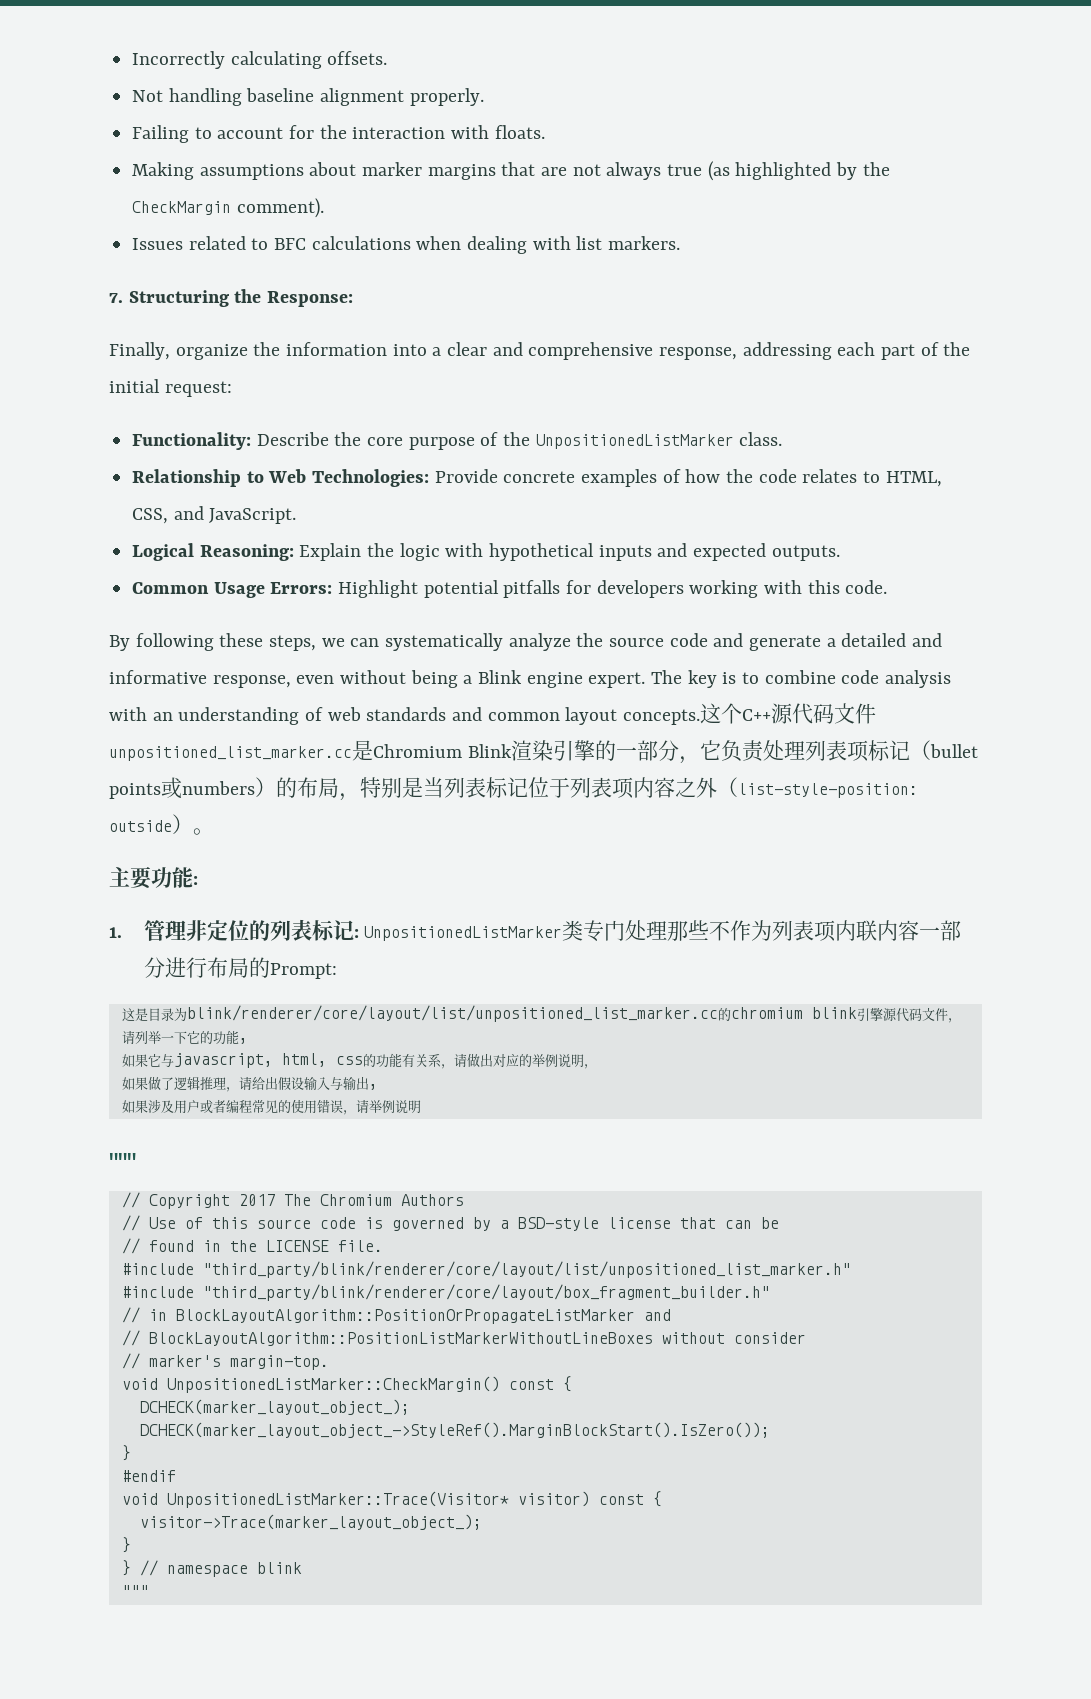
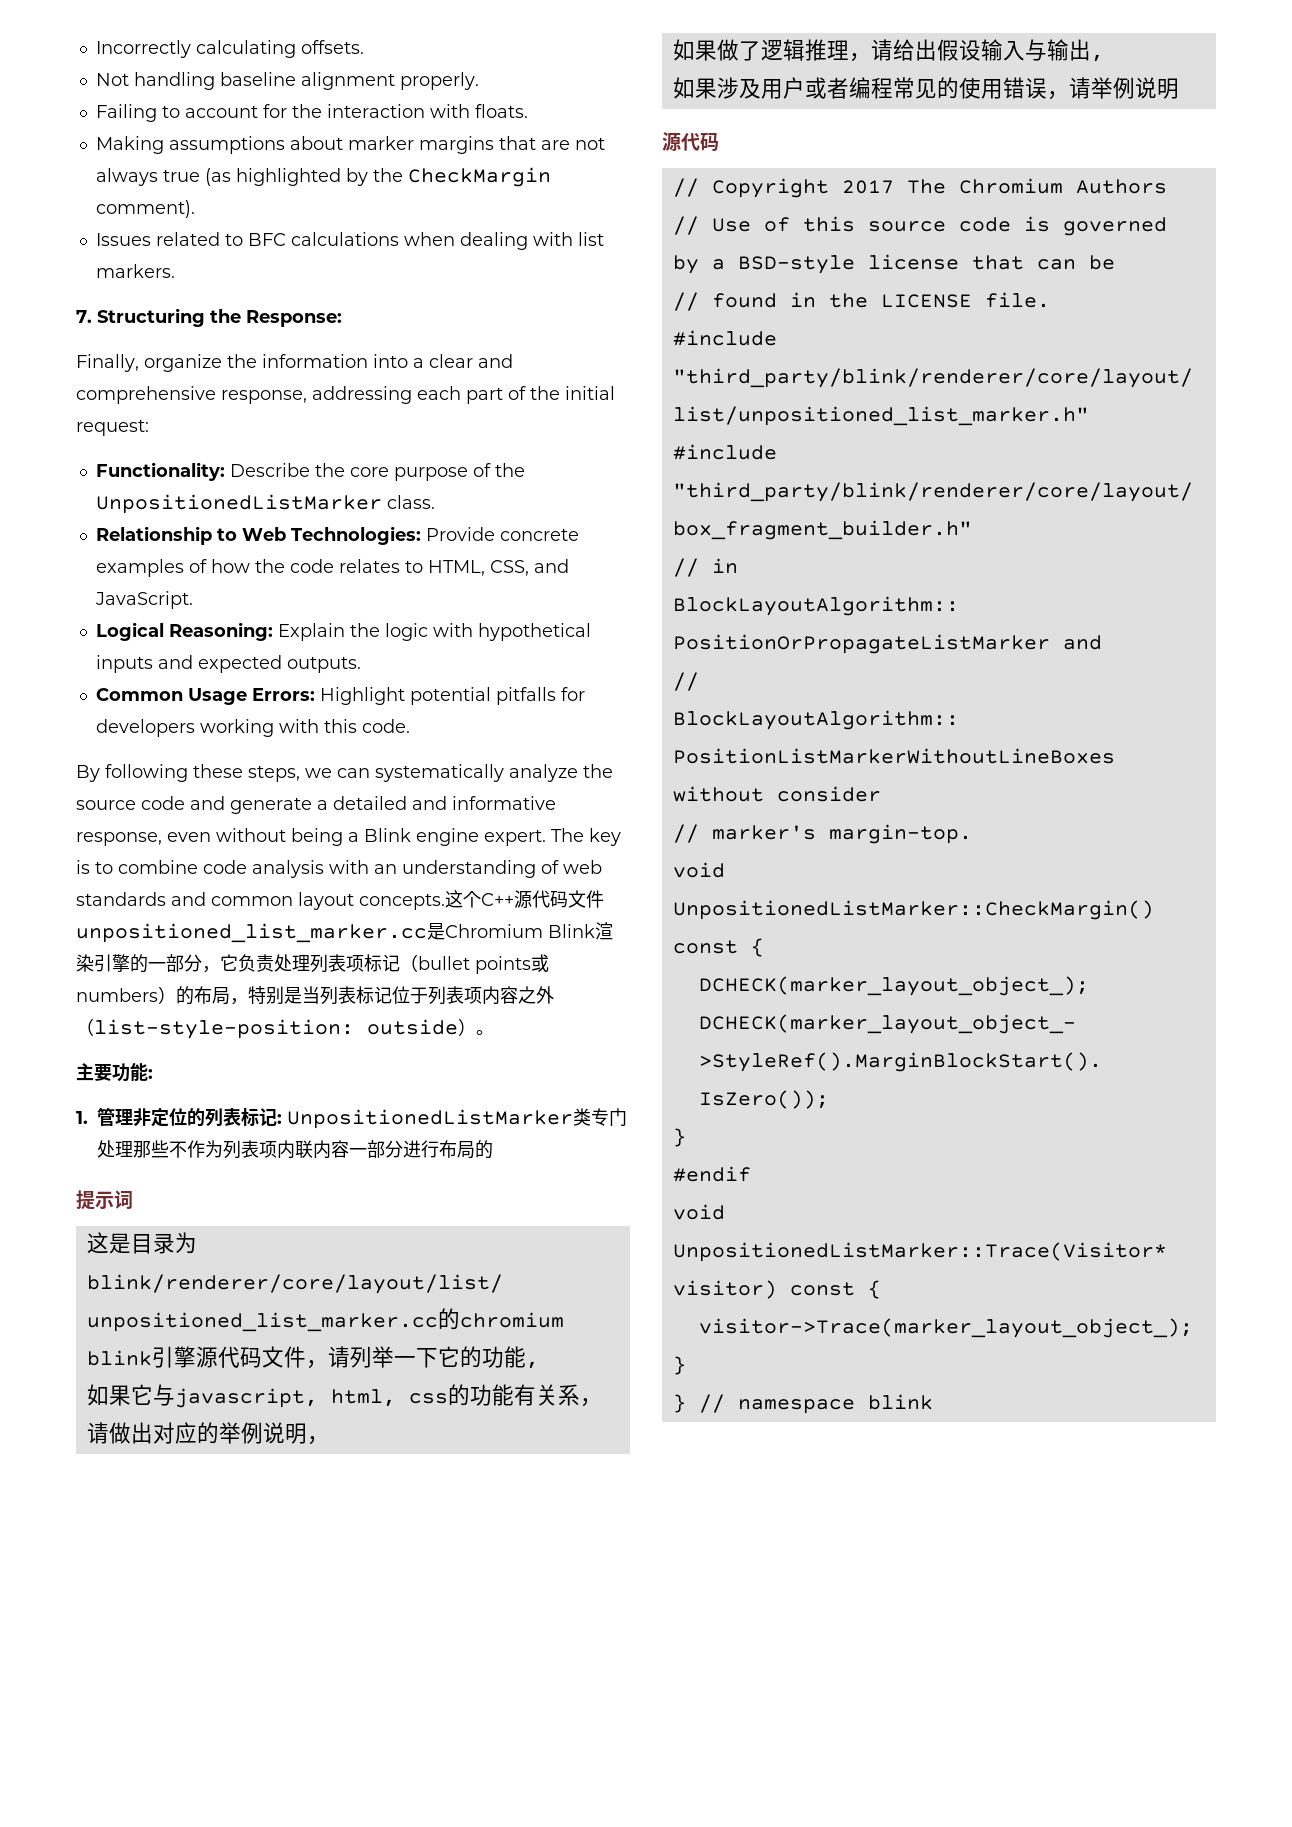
[269,963,337,979] Prompt: -> [76,1190,133,1210] // 提示词
[109,1153,136,1167] """ -> [662,132,719,151] 源代码
[121,1585,149,1597] // """ -> (933, 1402) none

